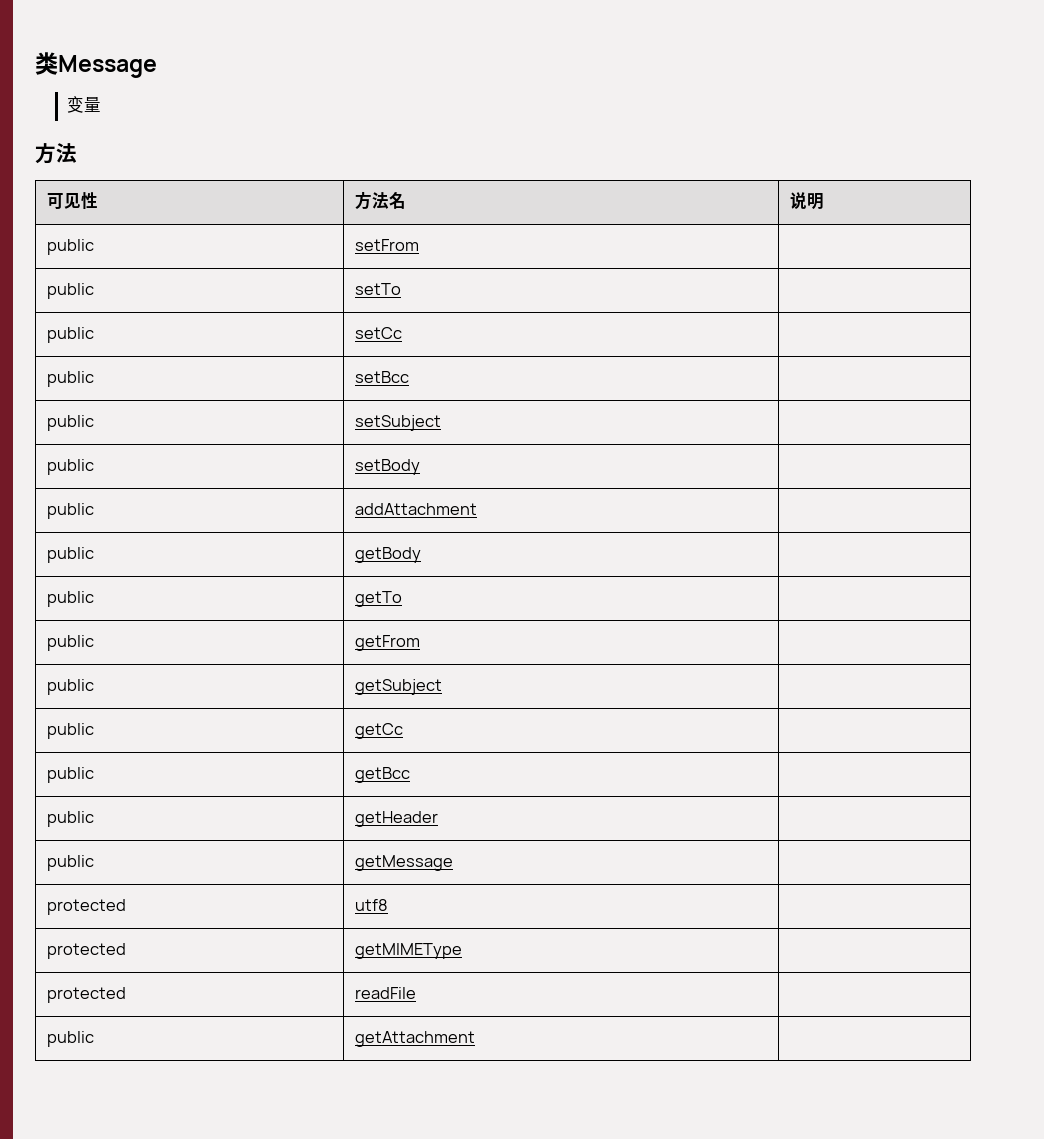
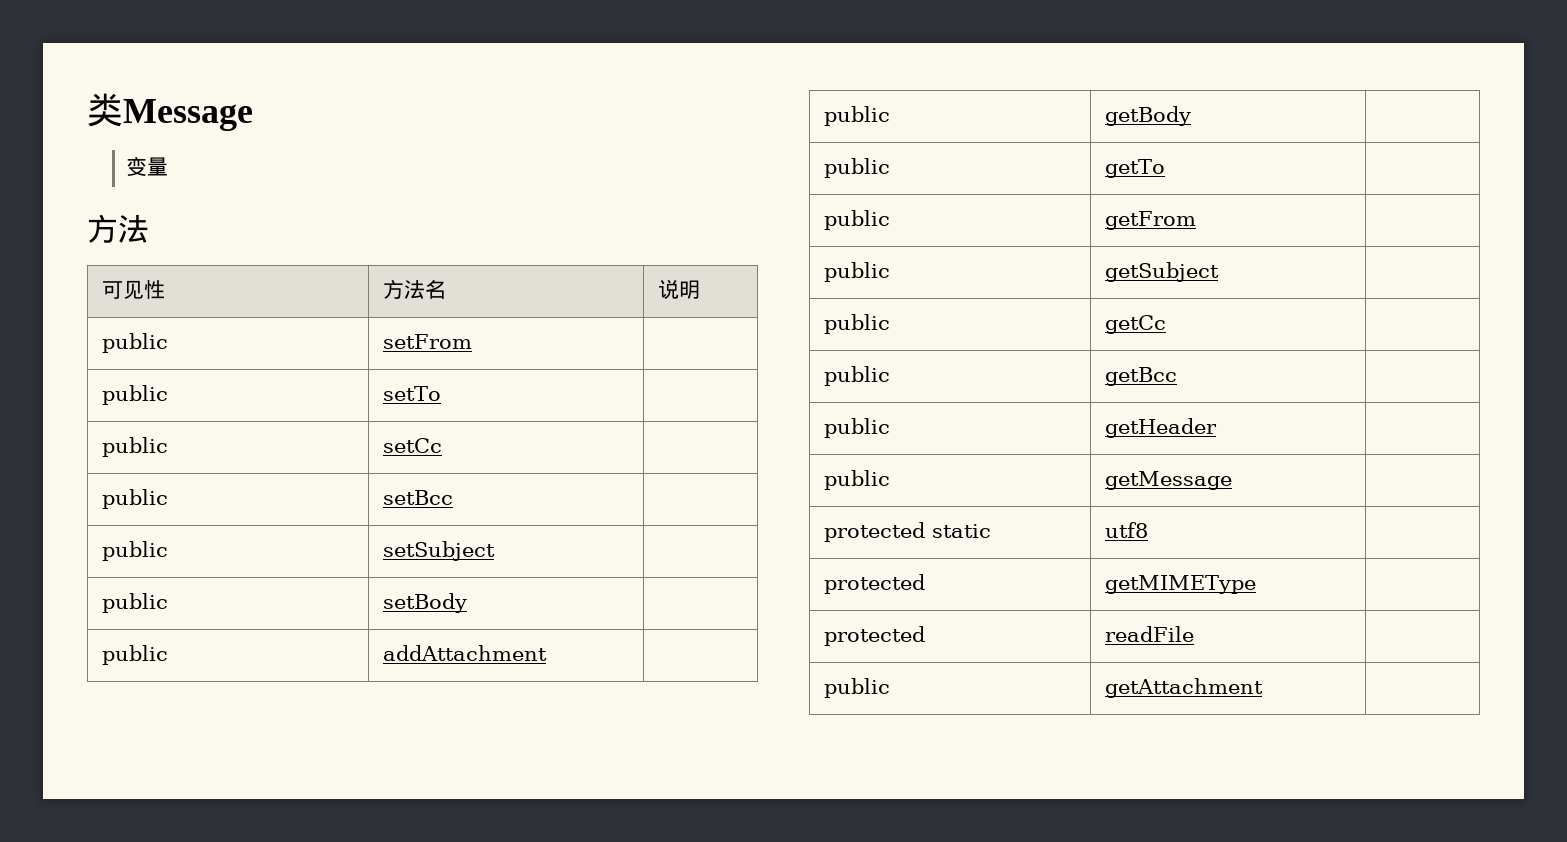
(127, 907) none -> [931,524,991,538] static

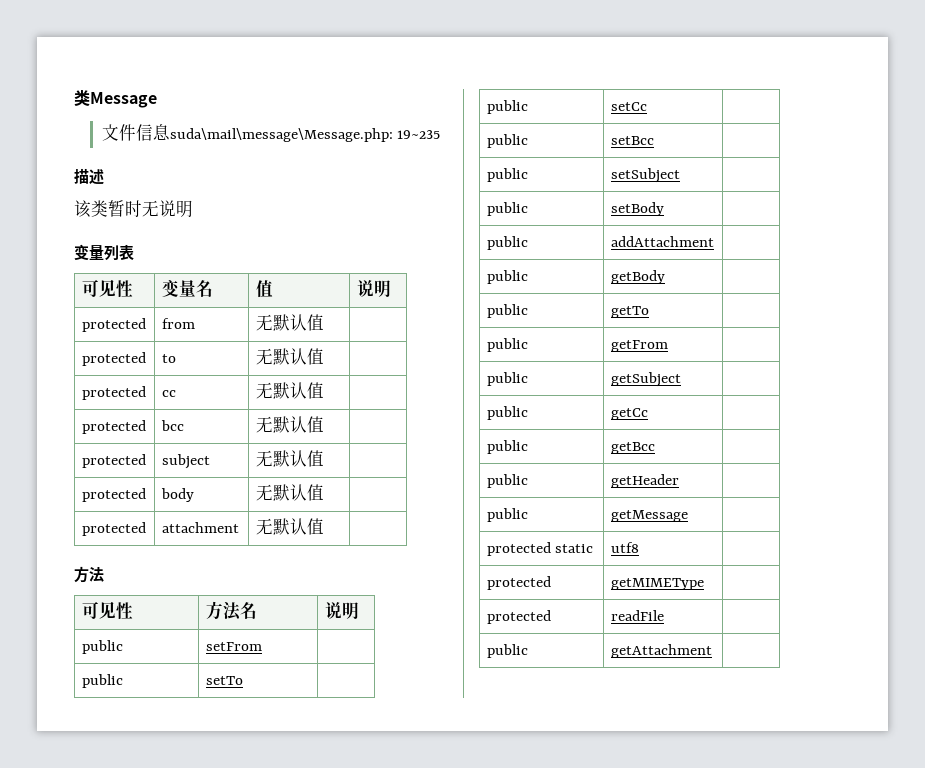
[126,157,169,176] 变量 -> [101,124,441,142] [74,168,104,184] [74,200,193,218] [74,244,134,261] [81,279,133,298] [161,280,213,297] [255,280,273,298] [356,280,391,297] [81,318,146,332] [161,318,195,329] [255,314,324,331] [81,352,146,366] [161,354,176,363] [255,348,324,365] [81,386,146,400] [161,390,176,397] [255,382,324,399] [81,420,146,434] [160,420,184,431] [255,416,324,433] [81,454,146,468] [161,454,210,469] [255,450,324,467] [81,488,146,502] [160,488,194,502] [255,484,324,501] [81,522,146,536] [161,522,239,533] [255,518,324,535] 文件信息suda\mail\message\Message.php: 19~235 // 描述 // 该类暂时无说明 // 变量列表 // 可见性 | 变量名 | 值 | 说明 // protected | from | 无默认值 | // protected | to | 无默认值 | // protected | cc | 无默认值 | // protected | bcc | 无默认值 | // protected | subject | 无默认值 | // protected | body | 无默认值 | // protected | attachment | 无默认值 |

